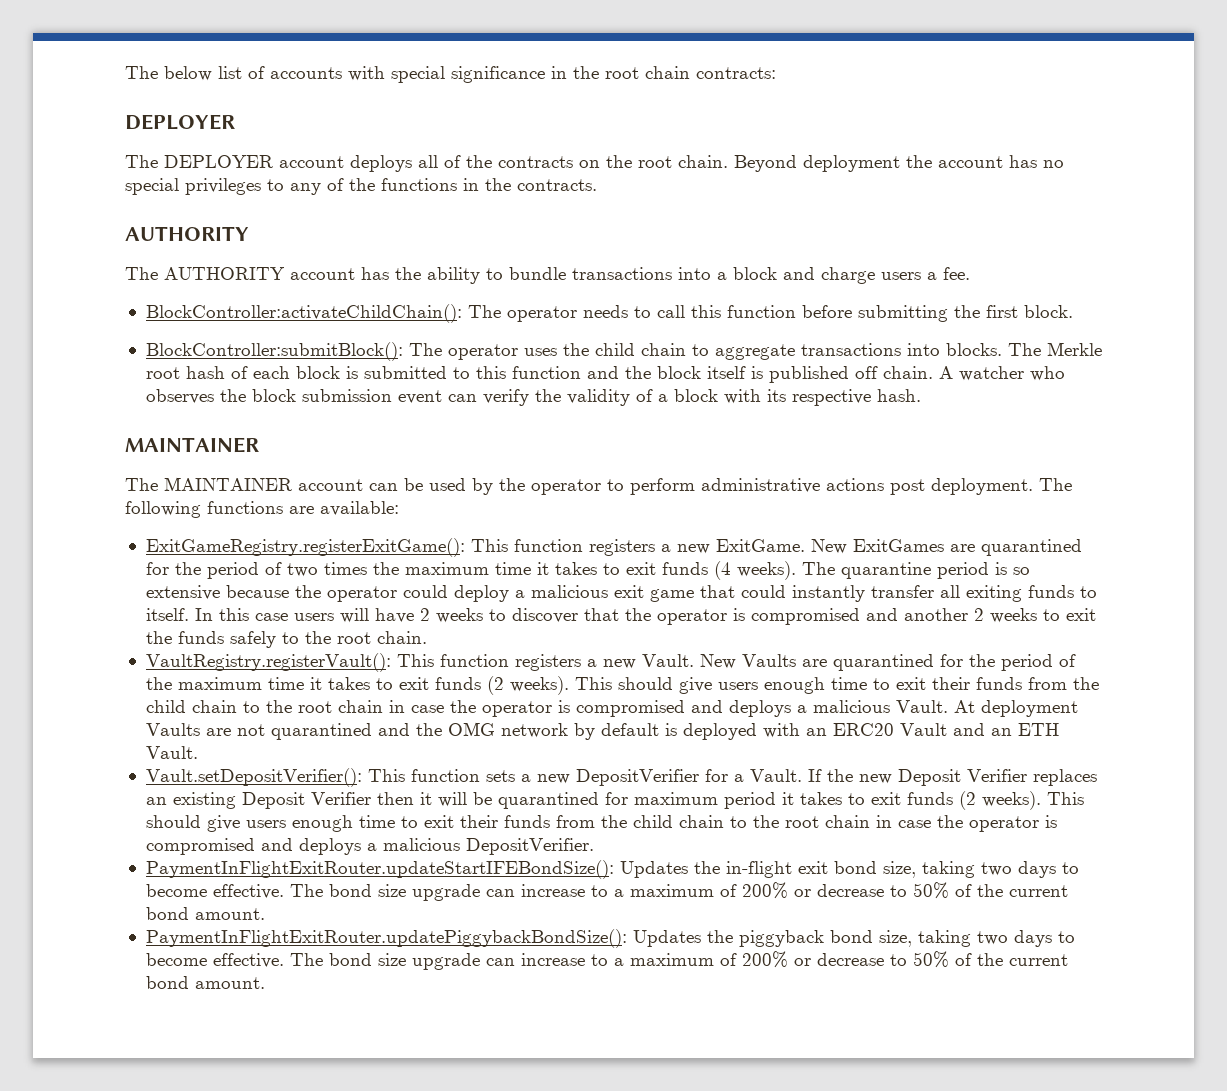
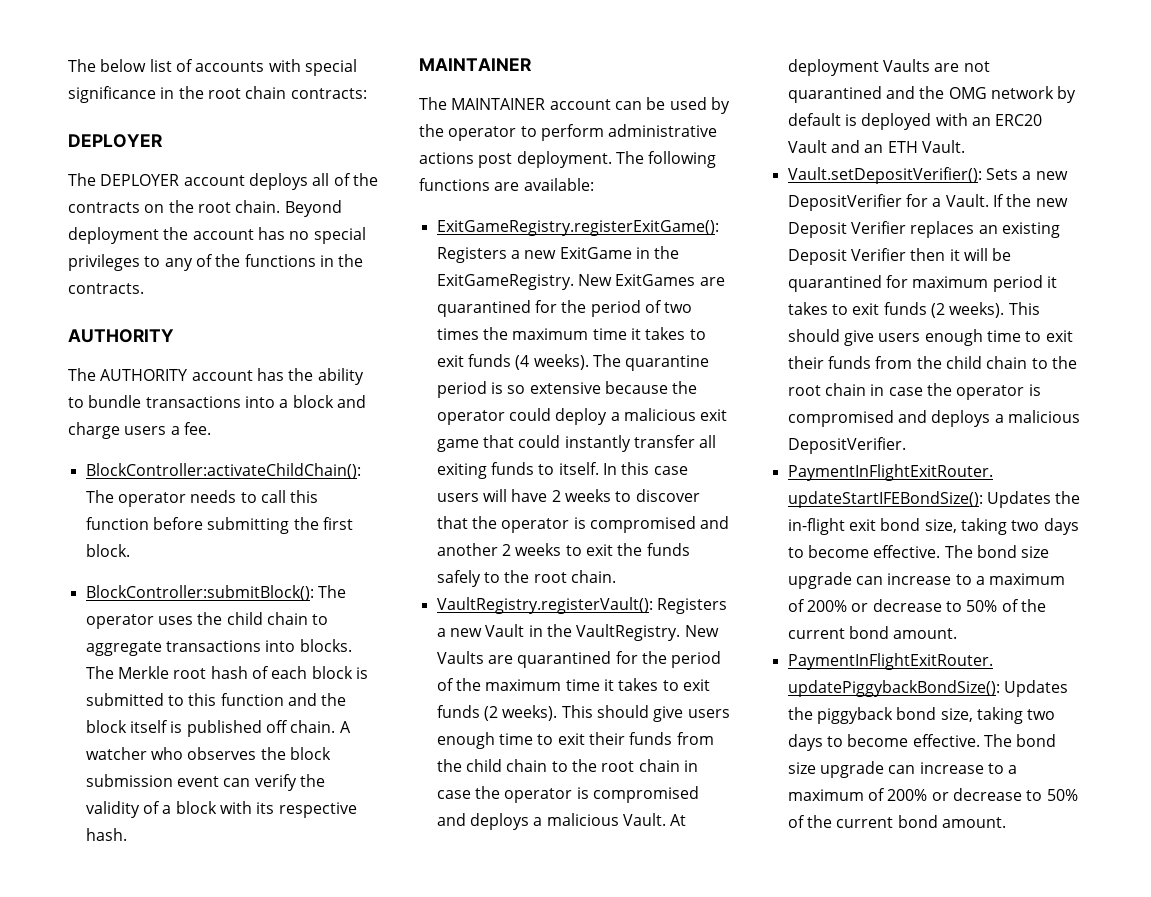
[470,539,805,556] This function registers a new ExitGame. -> [436,246,680,263] [436,274,574,290] Registers a new ExitGame in the ExitGameRegistry.
[396,654,694,671] This function registers a new Vault. -> [656,598,727,614] [436,624,681,641] Registers a new Vault in the VaultRegistry.
[367,769,515,782] This function sets -> [985,168,1018,180] Sets

